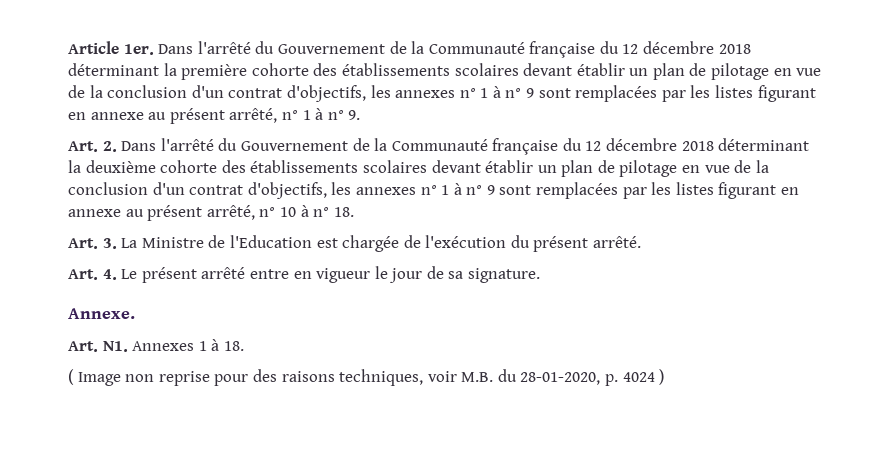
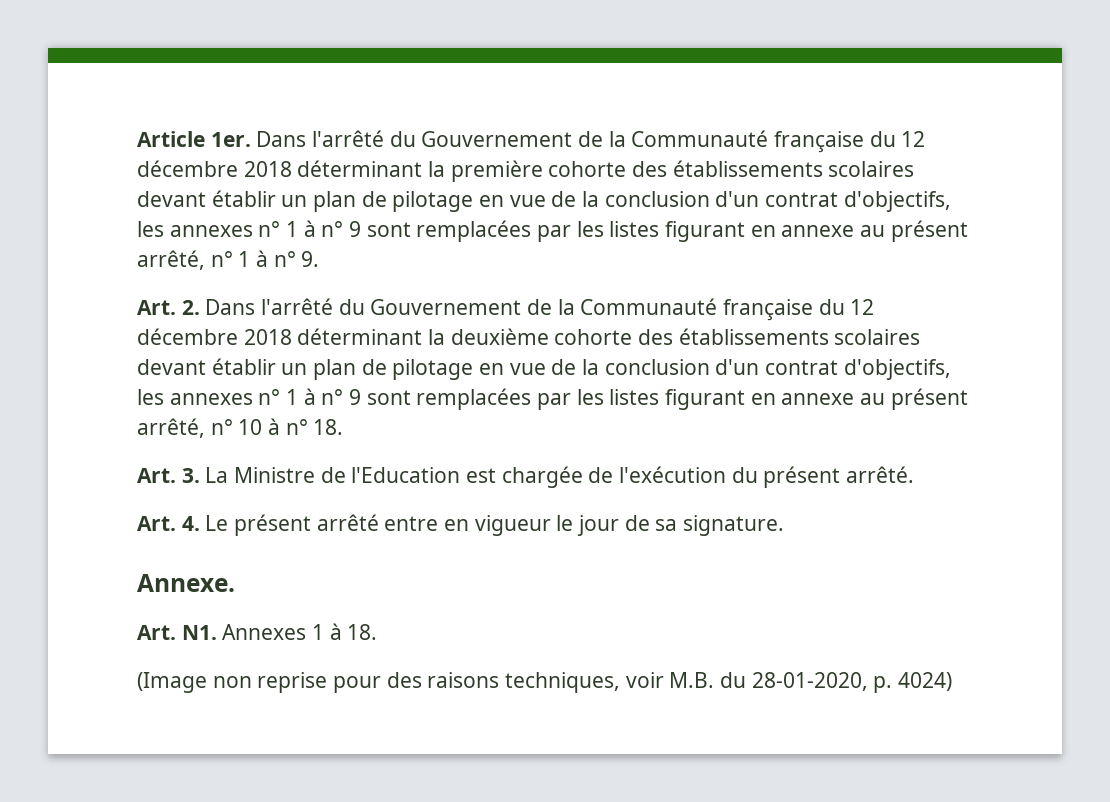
[68,369,121,386] ( Image -> [137,672,207,693] (Image
[622,369,665,385] 4024 ) -> [898,672,953,691] 4024)

